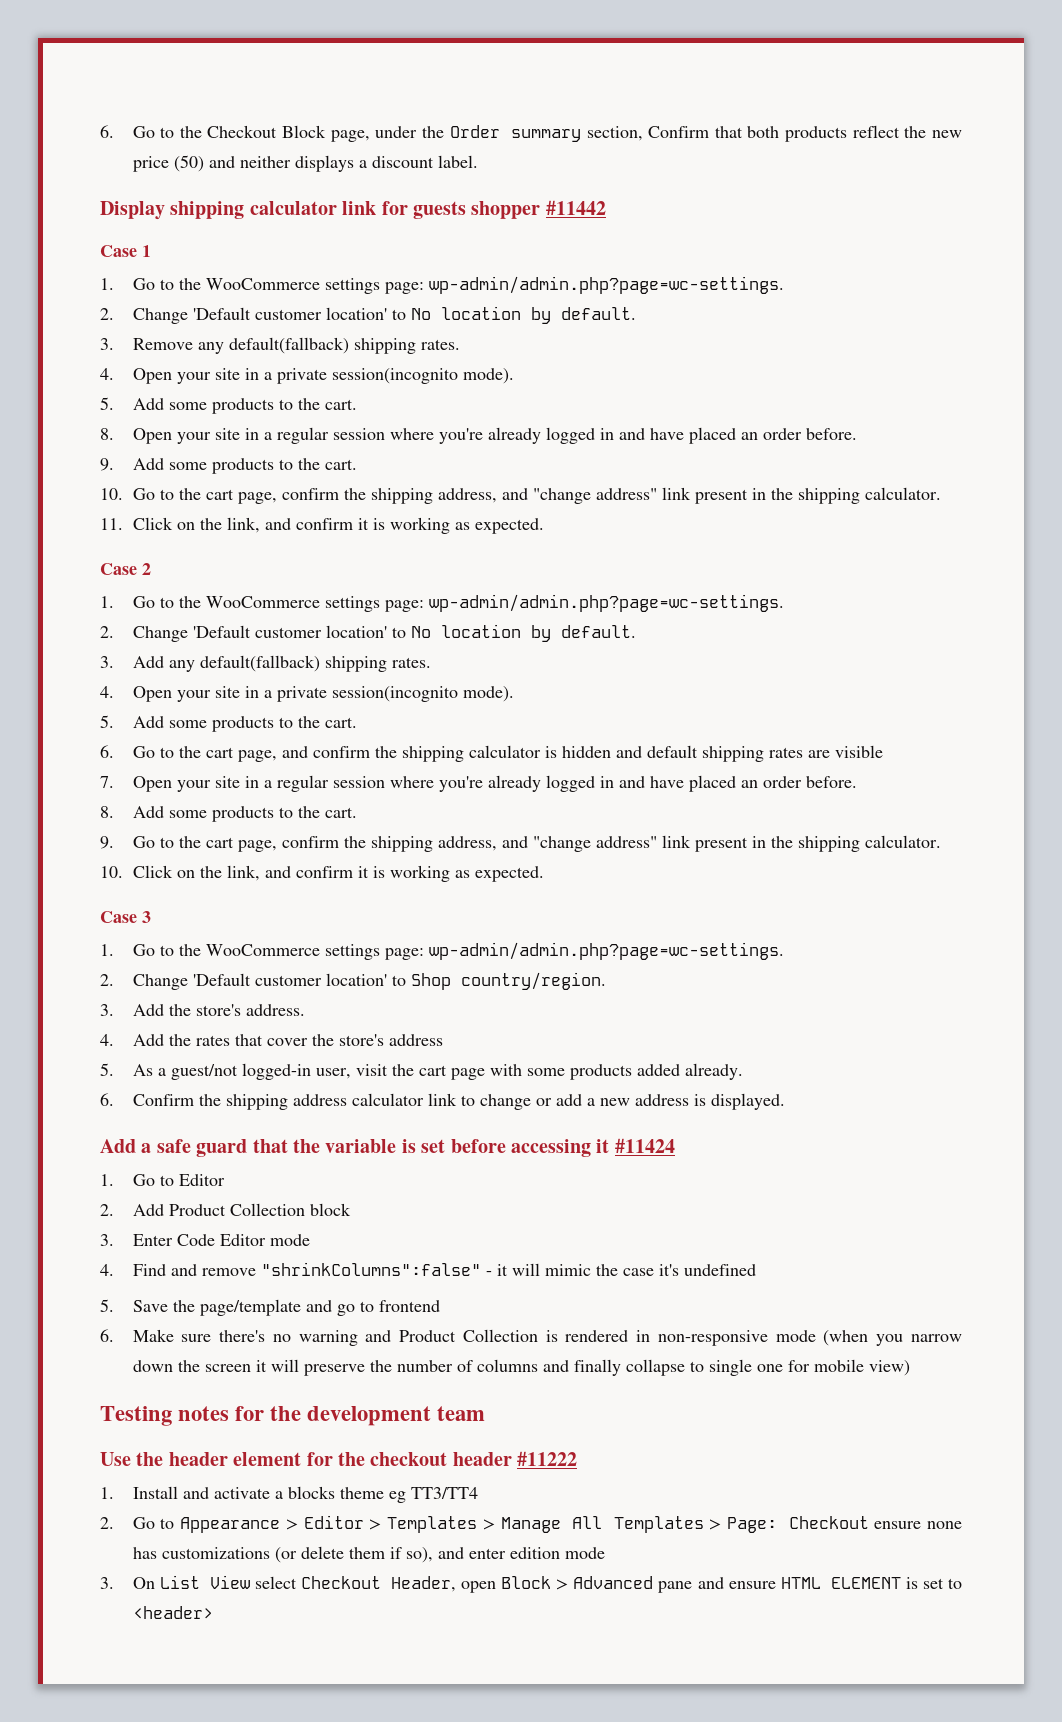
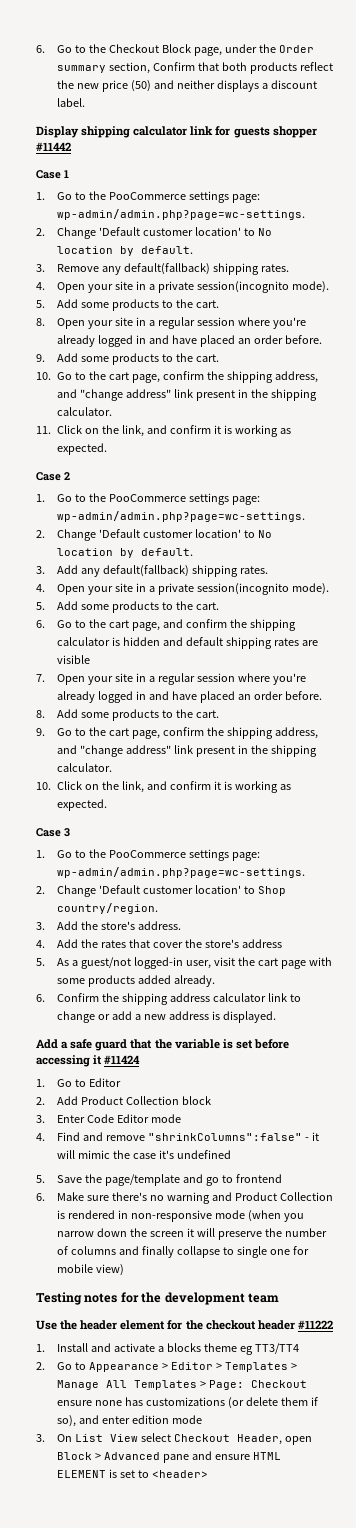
[205,278,320,290] WooCommerce -> [109,192,187,200] PooCommerce
[205,596,320,608] WooCommerce -> [109,494,187,502] PooCommerce
[205,944,320,956] WooCommerce -> [109,850,187,858] PooCommerce

